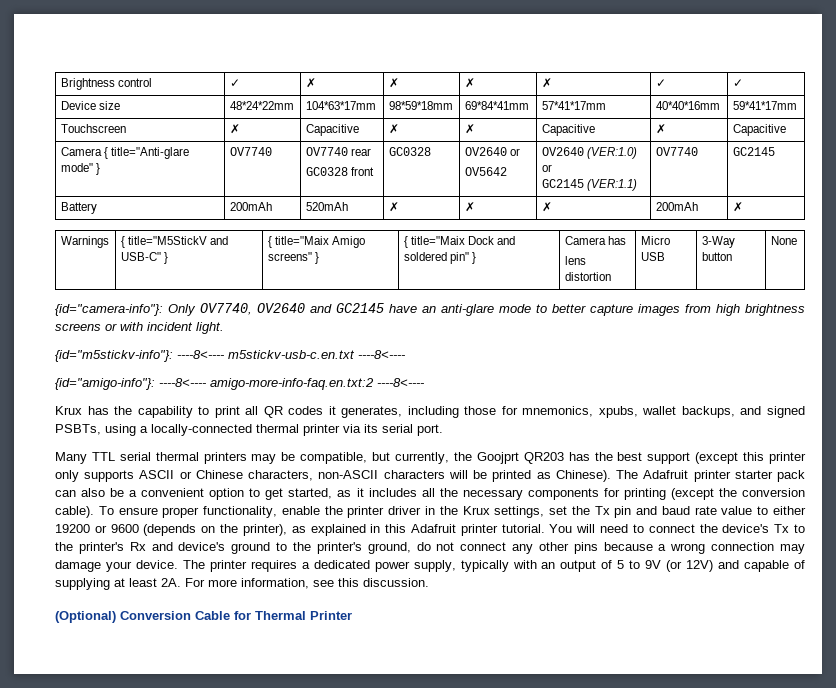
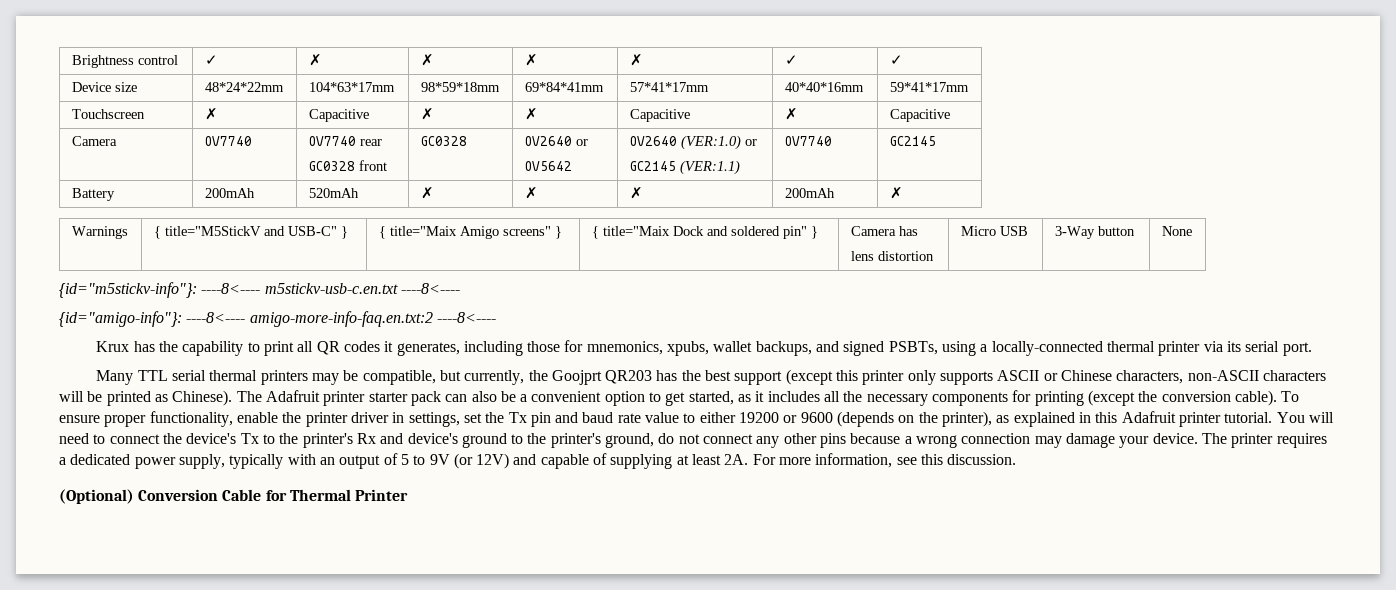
[103,147,190,159] [60,163,100,175] { title="Anti-glare mode" } -> (117, 141) none
[55,303,805,316] [55,322,224,334] // {id="camera-info"}: Only OV7740, OV2640 and GC2145 have an anti-glare mode to better capture images from high brightness screens or with incident light. -> (1192, 231) none
[439,506,490,515] the Krux -> (405, 417) none

